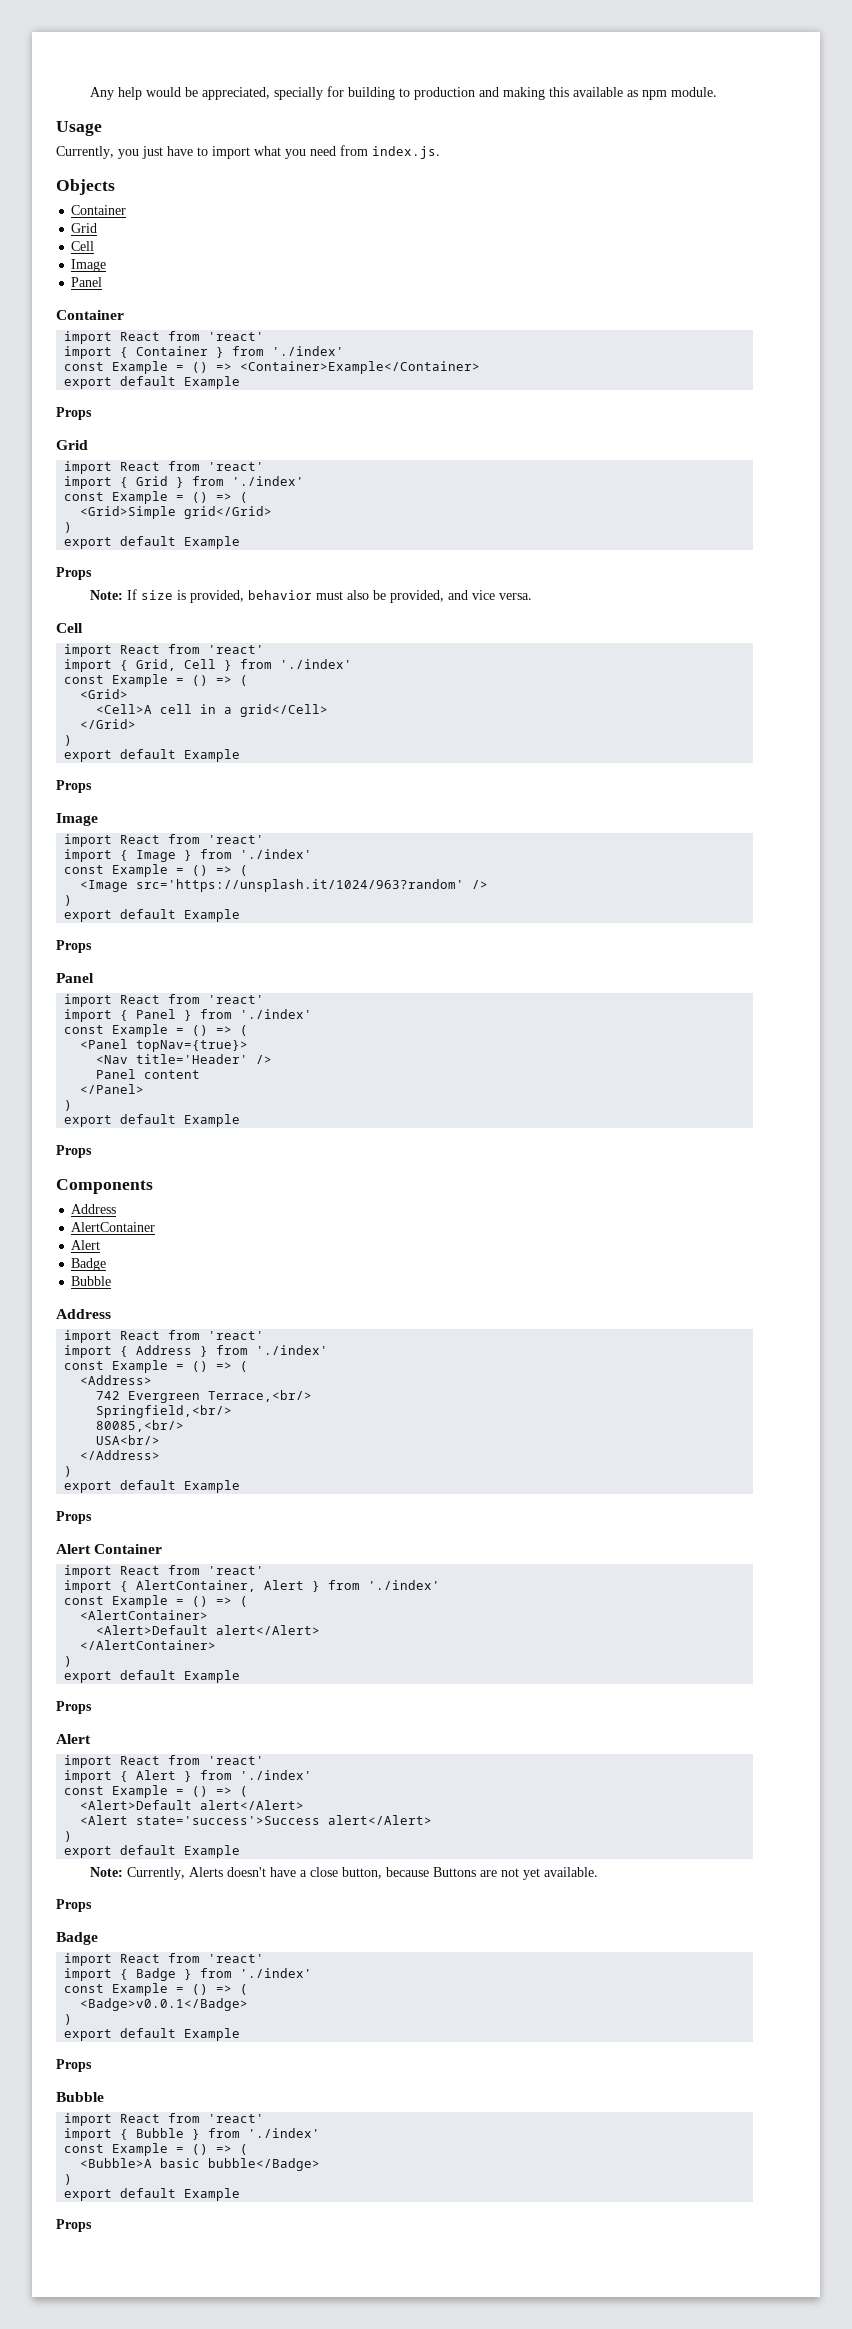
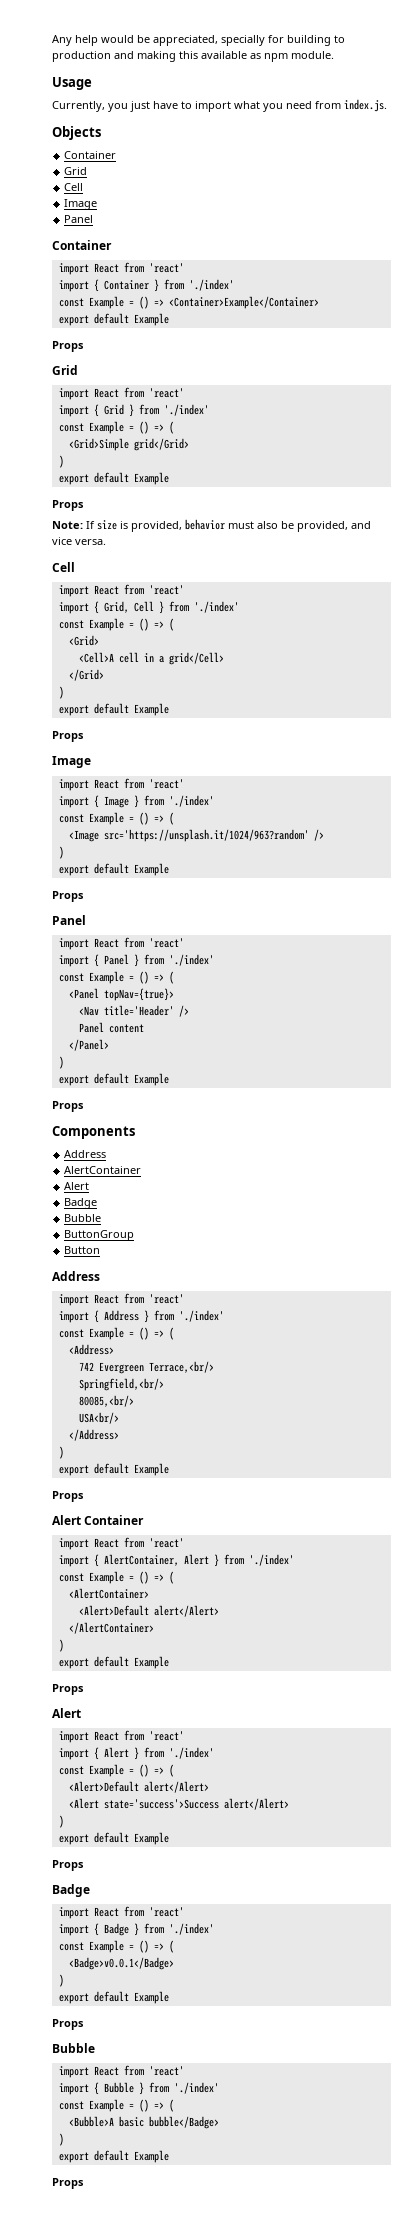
(112, 1281) none -> [64,1230,135,1241] [64,1246,101,1254] // ButtonGroup // Button
[90,1867,599,1880] // Note: Currently, Alerts doesn't have a close button, because Buttons are not yet available. -> (169, 1838) none

